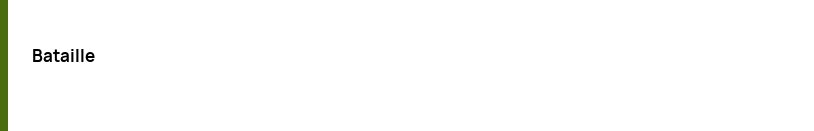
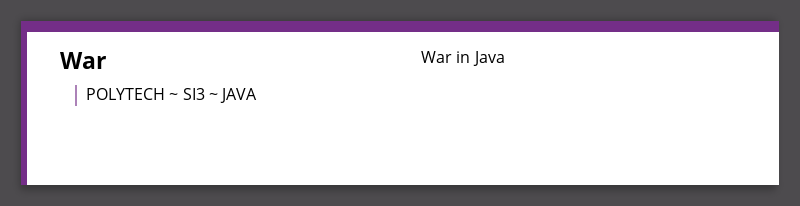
[32,49,95,62] Bataille -> [60,52,106,69] [86,88,258,103] [421,51,505,66] War // POLYTECH ~ SI3 ~ JAVA // War in Java

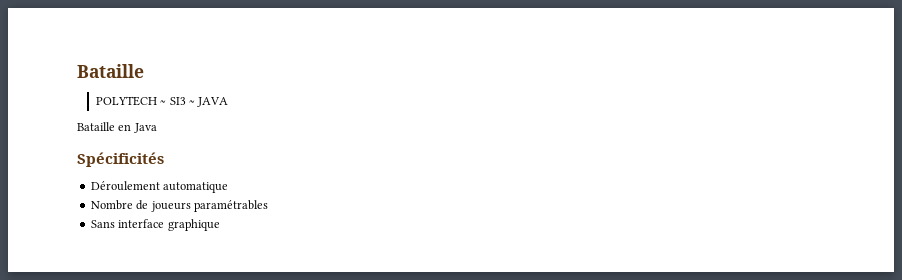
[60,52,106,69] War -> [77,64,144,78] Bataille
[421,51,471,63] War in -> [77,122,132,131] Bataille en
(505, 58) none -> [77,152,164,167] [90,181,229,193] [90,200,268,212] [90,219,220,231] // Spécificités // Déroulement automatique // Nombre de joueurs paramétrables // Sans interface graphique

